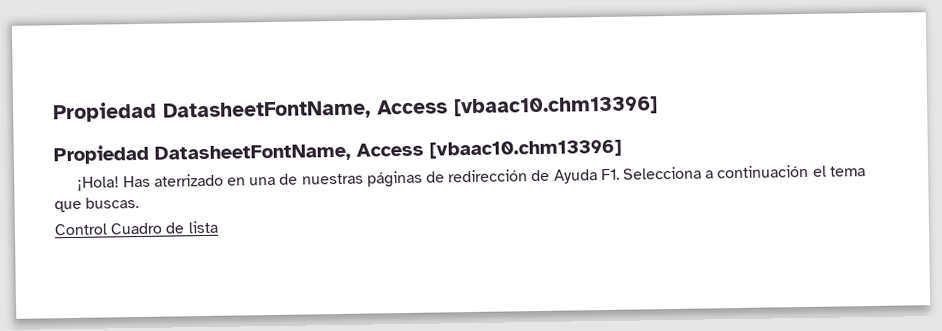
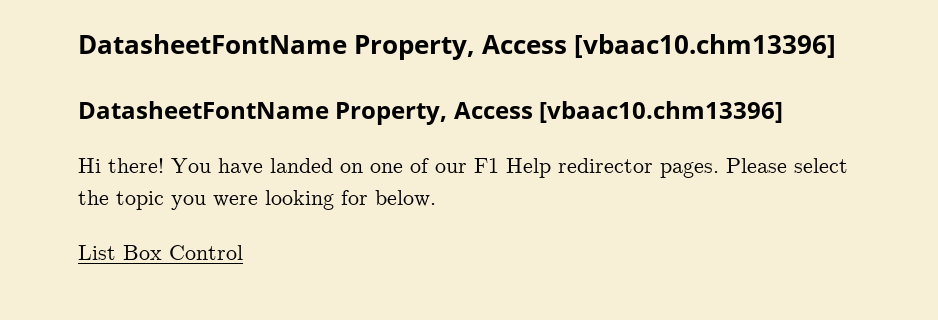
[53,96,658,123] [53,139,622,165] [76,164,866,191] [54,196,140,213] [54,220,218,236] Propiedad DatasheetFontName, Access [vbaac10.chm13396] // Propiedad DatasheetFontName, Access [vbaac10.chm13396] // ¡Hola! Has aterrizado en una de nuestras páginas de redirección de Ayuda F1. Selecciona a continuación el tema que buscas. // Control Cuadro de lista -> [78,34,836,60] [78,101,784,125] [78,158,848,178] [78,190,436,210] [78,245,243,260] DatasheetFontName Property, Access [vbaac10.chm13396] // DatasheetFontName Property, Access [vbaac10.chm13396] // Hi there! You have landed on one of our F1 Help redirector pages. Please select the topic you were looking for below. // List Box Control

